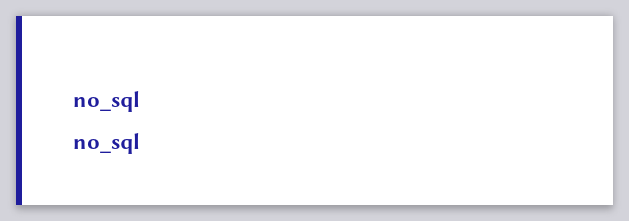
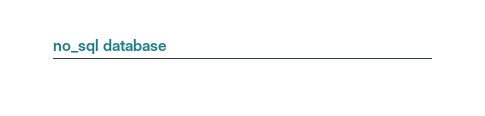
[73,91,140,112] [73,133,140,154] no_sql // no_sql -> [53,39,168,55] no_sql database

